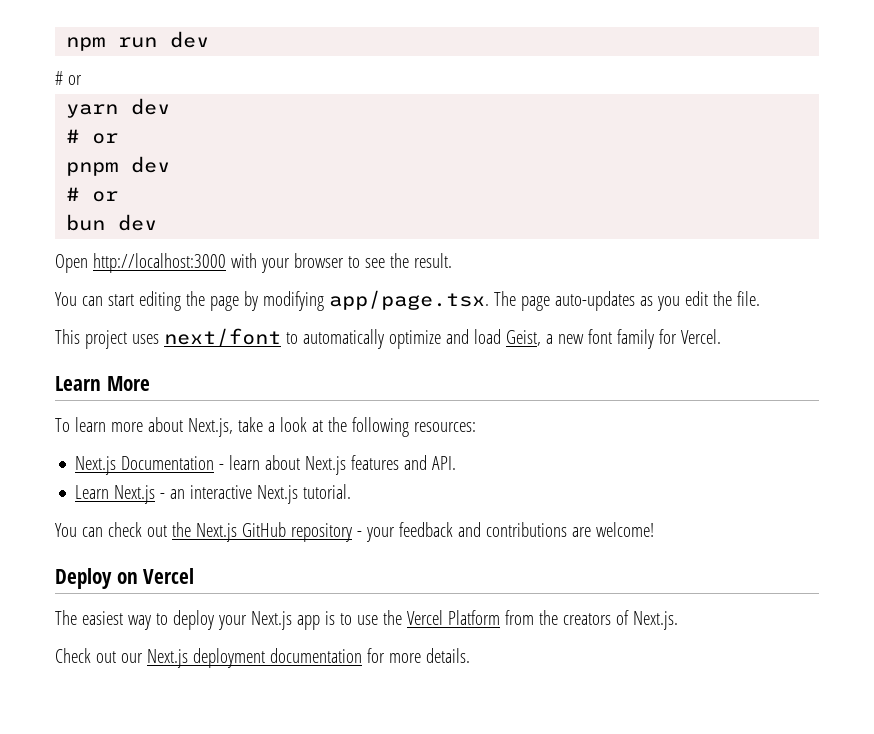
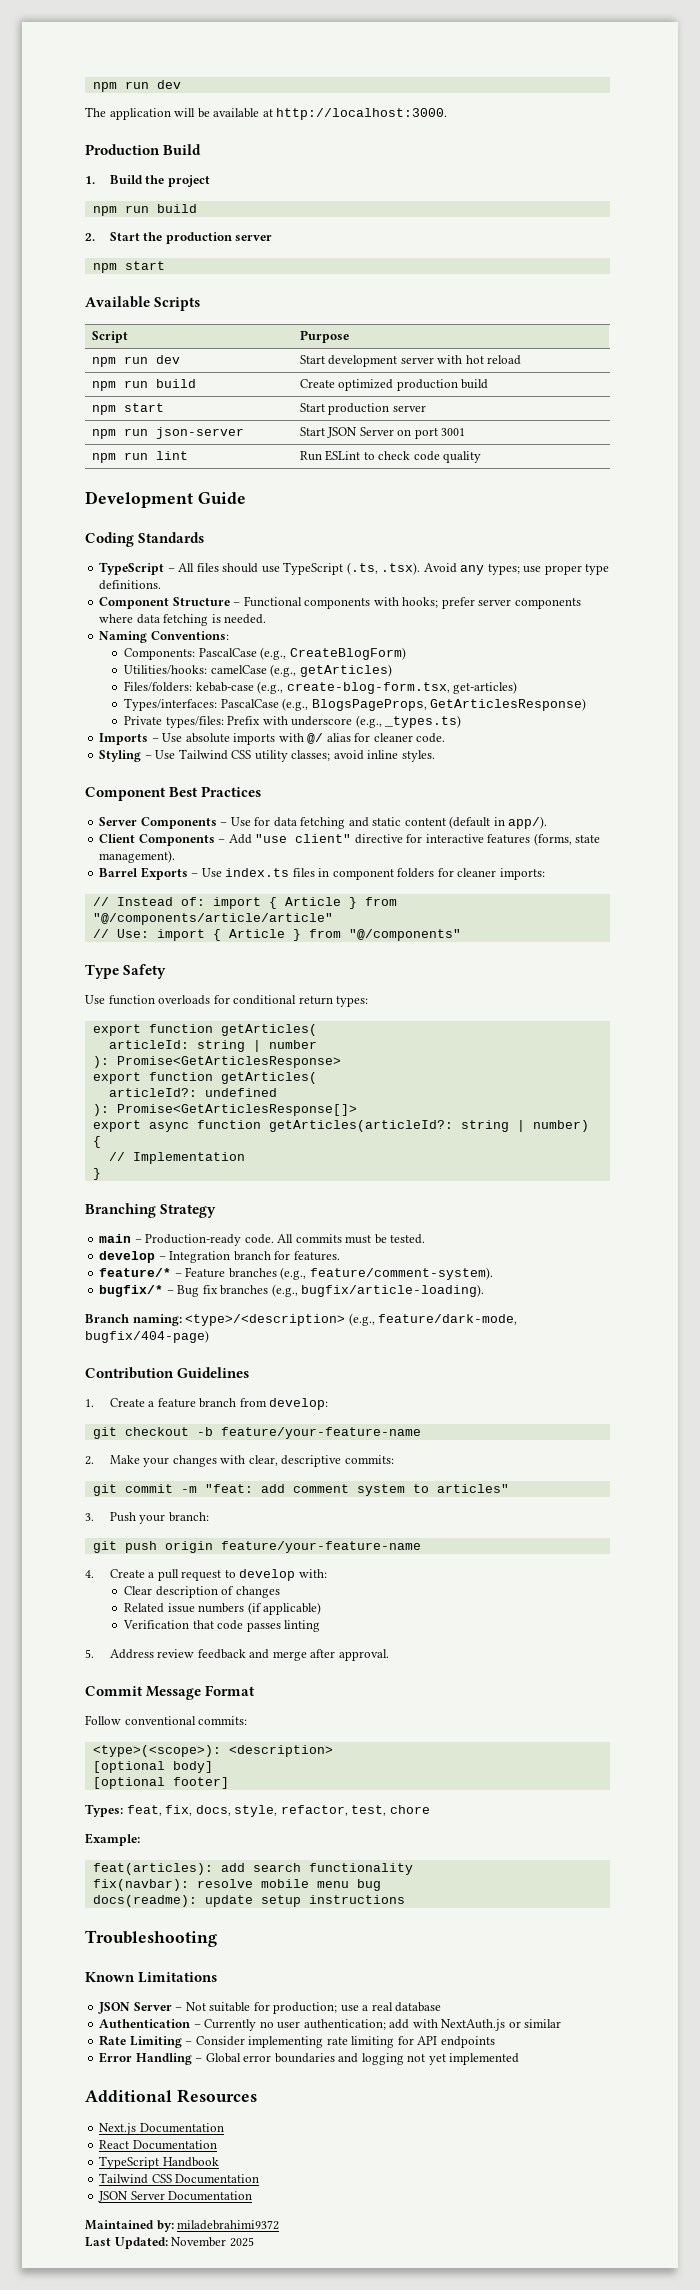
[55,71,82,85] [66,98,171,118] [66,129,119,144] [66,156,171,176] [66,187,119,202] [66,214,158,231] [55,253,452,273] [55,290,760,311] [55,328,721,349] [55,376,150,391] [55,417,476,437] [75,455,457,475] [75,484,352,504] [55,522,654,542] [55,568,195,589] [55,610,678,630] [55,648,470,668] # or // yarn dev // # or // pnpm dev // # or // bun dev // Open http://localhost:3000 with your browser to see the result. // You can start editing the page by modifying app/page.tsx. The page auto-updates as you edit the file. // This project uses next/font to automatically optimize and load Geist, a new font family for Vercel. // Learn More // To learn more about Next.js, take a look at the following resources: // Next.js Documentation - learn about Next.js features and API. // Learn Next.js - an interactive Next.js tutorial. // You can check out the Next.js GitHub repository - your feedback and contributions are welcome! // Deploy on Vercel // The easiest way to deploy your Next.js app is to use the Vercel Platform from the creators of Next.js. // Check out our Next.js deployment documentation for more details. -> [85,107,448,120] [85,144,202,155] [85,175,210,187] [92,204,197,216] [85,232,273,244] [92,261,165,273] [85,296,201,311] [91,331,128,343] [299,330,349,343] [91,355,180,367] [299,355,522,367] [91,379,196,391] [299,379,489,391] [91,403,164,415] [299,403,426,415] [91,427,244,439] [299,427,466,439] [91,451,188,463] [299,450,482,463] [85,491,246,508] [85,532,205,547] [99,562,610,575] [99,580,162,590] [99,596,581,609] [99,614,267,626] [99,631,229,643] [124,647,406,660] [124,664,392,677] [124,681,518,694] [124,698,587,711] [124,715,462,728] [99,733,446,745] [99,749,435,762] [85,786,262,801] [99,816,548,829] [99,833,601,846] [99,850,176,863] [99,867,545,880] [92,897,397,909] [92,913,333,925] [92,929,461,941] [85,964,167,979] [85,995,369,1007] [92,1024,317,1036] [108,1040,317,1052] [92,1056,341,1068] [92,1072,317,1084] [108,1088,277,1097] [92,1104,357,1116] [92,1120,589,1132] [92,1136,101,1148] [108,1152,245,1164] [92,1168,101,1180] [85,1203,217,1218] [99,1234,426,1246] [99,1251,340,1263] [99,1267,493,1280] [99,1284,485,1297] [85,1313,518,1326] [85,1330,209,1343] [85,1367,250,1379] [85,1398,329,1410] [92,1427,421,1439] [85,1455,394,1467] [92,1484,509,1496] [85,1512,209,1524] [92,1541,421,1553] [85,1569,327,1581] [124,1586,280,1598] [124,1602,322,1615] [123,1620,321,1632] [85,1649,389,1661] [85,1685,256,1700] [85,1715,248,1725] [92,1745,333,1757] [92,1761,213,1773] [92,1777,229,1789] [85,1804,430,1817] [85,1833,140,1846] [92,1863,413,1875] [92,1879,381,1891] [92,1895,405,1907] [85,1930,217,1947] [85,1972,218,1983] [98,2002,442,2014] [99,2019,562,2031] [99,2035,495,2048] [99,2052,520,2065] [85,2089,257,2103] [99,2123,224,2135] [99,2140,217,2150] [99,2156,219,2169] [99,2173,260,2184] [98,2191,253,2202] [85,2220,280,2232] [85,2237,254,2249] The application will be available at http://localhost:3000. // Production Build // 1. Build the project // npm run build // 2. Start the production server // npm start // Available Scripts // Script | Purpose // npm run dev | Start development server with hot reload // npm run build | Create optimized production build // npm start | Start production server // npm run json-server | Start JSON Server on port 3001 // npm run lint | Run ESLint to check code quality // Development Guide // Coding Standards // TypeScript – All files should use TypeScript (.ts, .tsx). Avoid any types; use proper type definitions. // Component Structure – Functional components with hooks; prefer server components where data fetching is needed. // Naming Conventions: // Components: PascalCase (e.g., CreateBlogForm) // Utilities/hooks: camelCase (e.g., getArticles) // Files/folders: kebab-case (e.g., create-blog-form.tsx, get-articles) // Types/interfaces: PascalCase (e.g., BlogsPageProps, GetArticlesResponse) // Private types/files: Prefix with underscore (e.g., _types.ts) // Imports – Use absolute imports with @/ alias for cleaner code. // Styling – Use Tailwind CSS utility classes; avoid inline styles. // Component Best Practices // Server Components – Use for data fetching and static content (default in app/). // Client Components – Add "use client" directive for interactive features (forms, state management). // Barrel Exports – Use index.ts files in component folders for cleaner imports: // // Instead of: import { Article } from "@/components/article/article" // // Use: import { Article } from "@/components" // Type Safety // Use function overloads for conditional return types: // export function getArticles( // articleId: string | number // ): Promise<GetArticlesResponse> // export function getArticles( // articleId?: undefined // ): Promise<GetArticlesResponse[]> // export async function getArticles(articleId?: string | number) { // // Implementation // } // Branching Strategy // main – Production-ready code. All commits must be tested. // develop – Integration branch for features. // feature/* – Feature branches (e.g., feature/comment-system). // bugfix/* – Bug fix branches (e.g., bugfix/article-loading). // Branch naming: <type>/<description> (e.g., feature/dark-mode, bugfix/404-page) // Contribution Guidelines // 1. Create a feature branch from develop: // git checkout -b feature/your-feature-name // 2. Make your changes with clear, descriptive commits: // git commit -m "feat: add comment system to articles" // 3. Push your branch: // git push origin feature/your-feature-name // 4. Create a pull request to develop with: // Clear description of changes // Related issue numbers (if applicable) // Verification that code passes linting // 5. Address review feedback and merge after approval. // Commit Message Format // Follow conventional commits: // <type>(<scope>): <description> // [optional body] // [optional footer] // Types: feat, fix, docs, style, refactor, test, chore // Example: // feat(articles): add search functionality // fix(navbar): resolve mobile menu bug // docs(readme): update setup instructions // Troubleshooting // Known Limitations // JSON Server – Not suitable for production; use a real database // Authentication – Currently no user authentication; add with NextAuth.js or similar // Rate Limiting – Consider implementing rate limiting for API endpoints // Error Handling – Global error boundaries and logging not yet implemented // Additional Resources // Next.js Documentation // React Documentation // TypeScript Handbook // Tailwind CSS Documentation // JSON Server Documentation // Maintained by: miladebrahimi9372 // Last Updated: November 2025

